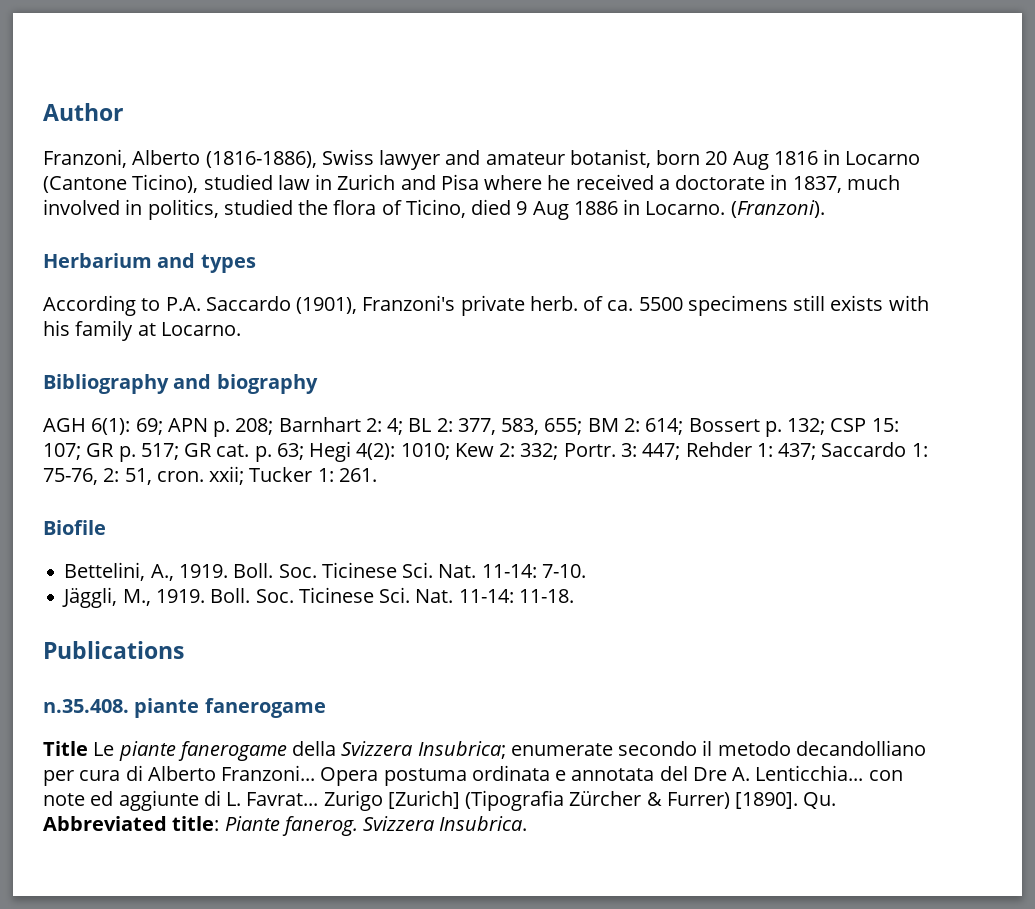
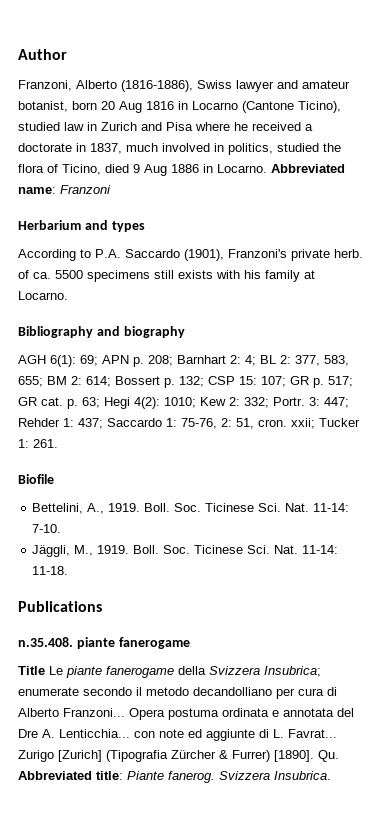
[730,200,825,218] (Franzoni). -> [271,164,345,173] [18,185,111,194] Abbreviated name: Franzoni

